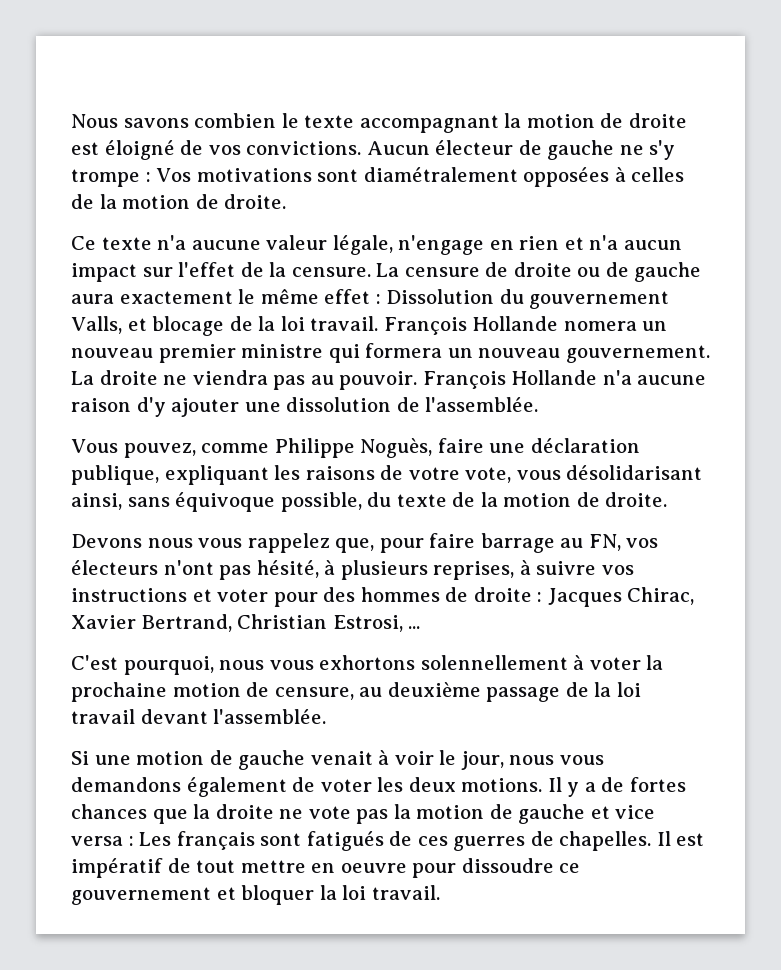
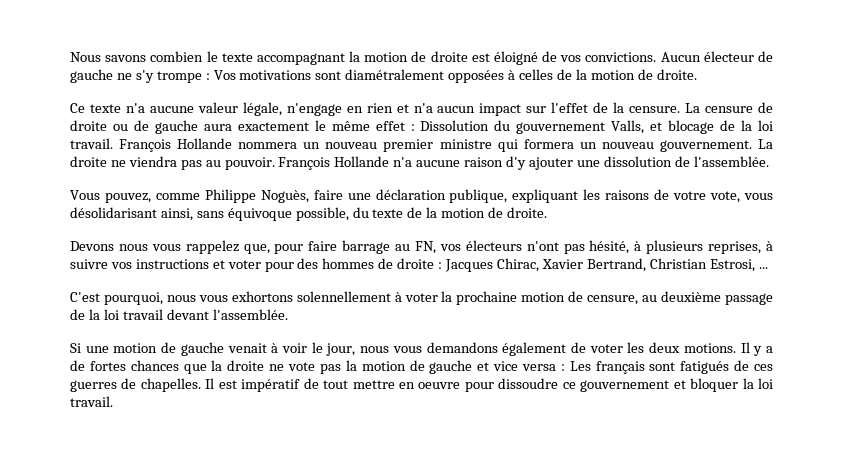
[563,321,637,331] nomera -> [238,142,298,149] nommera

